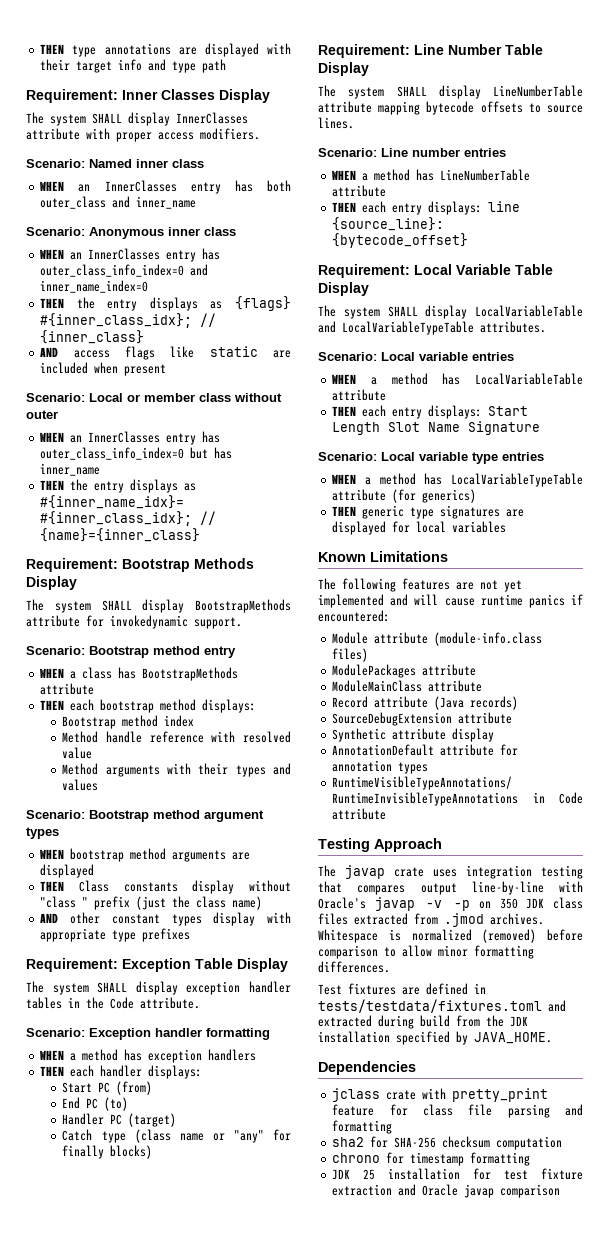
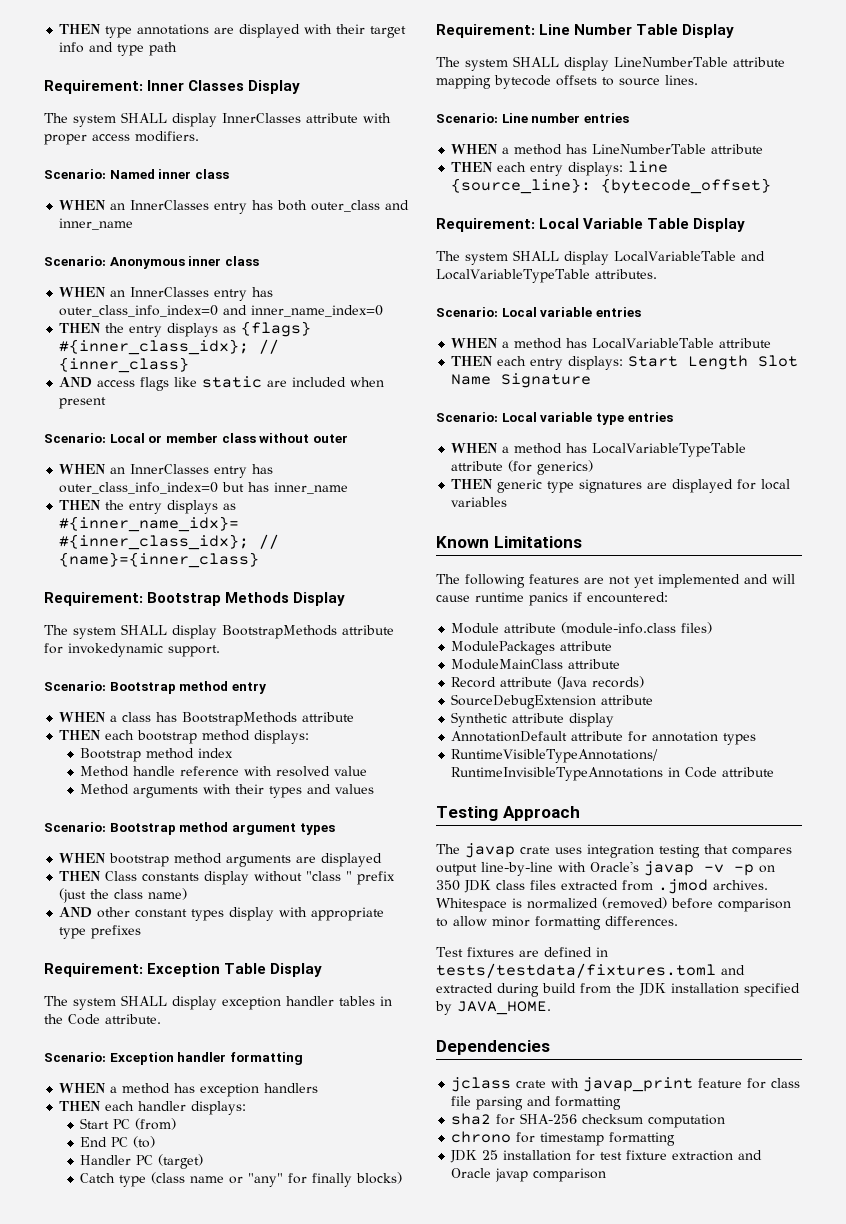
[452,1088,549,1102] pretty_print -> [583,1077,694,1092] javap_print

